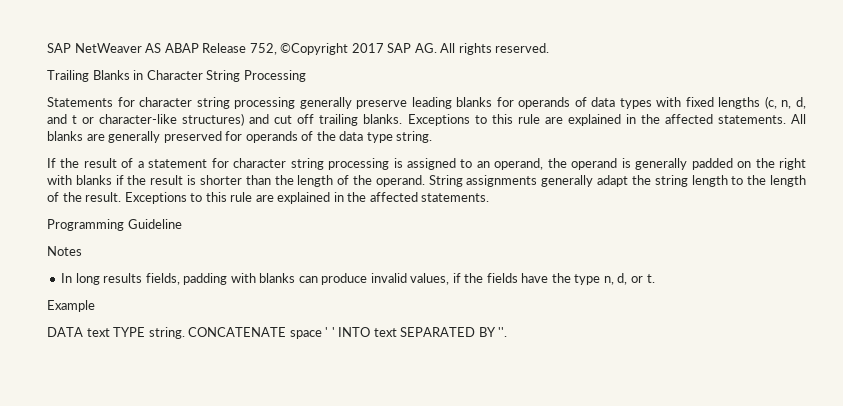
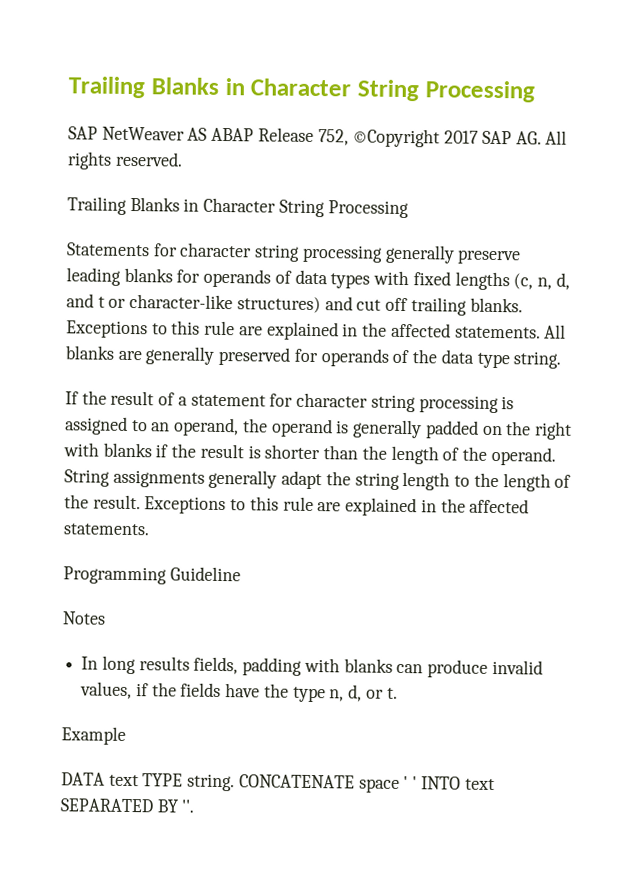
(47, 48) none -> [68,76,535,103] Trailing Blanks in Character String Processing //

